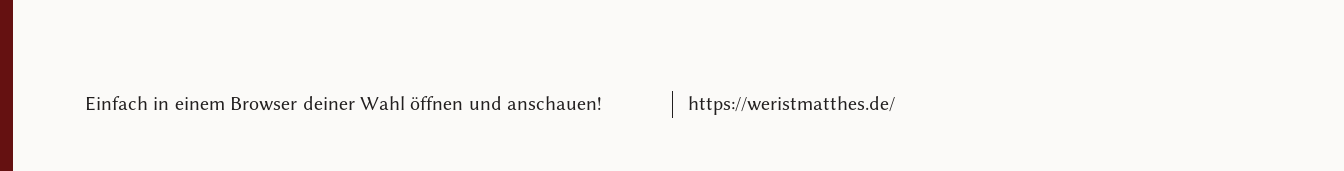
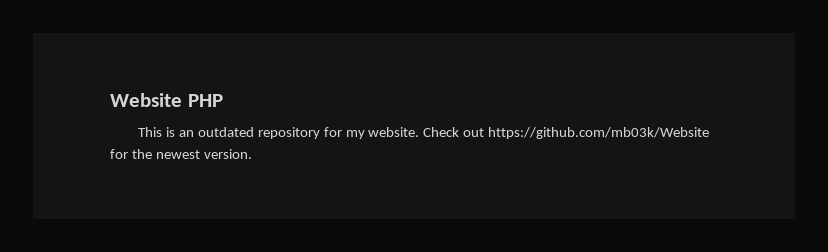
[85,96,895,115] Einfach in einem Browser deiner Wahl öffnen und anschauen! https://weristmatthes.de/ -> [110,93,223,107] [138,127,710,139] [110,149,252,159] Website PHP // This is an outdated repository for my website. Check out https://github.com/mb03k/Website for the newest version.

